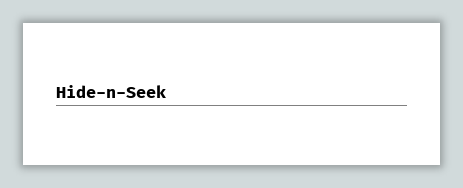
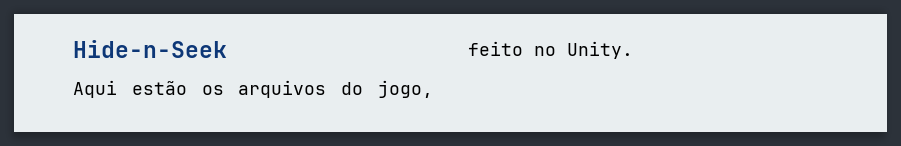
(166, 91) none -> [73,80,433,98] [468,41,633,59] // Aqui estão os arquivos do jogo, feito no Unity.

